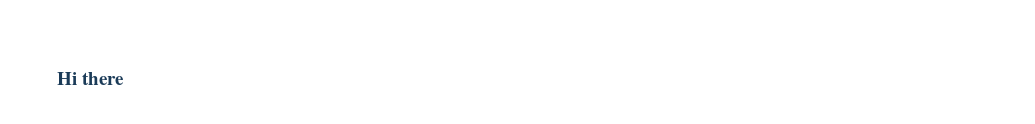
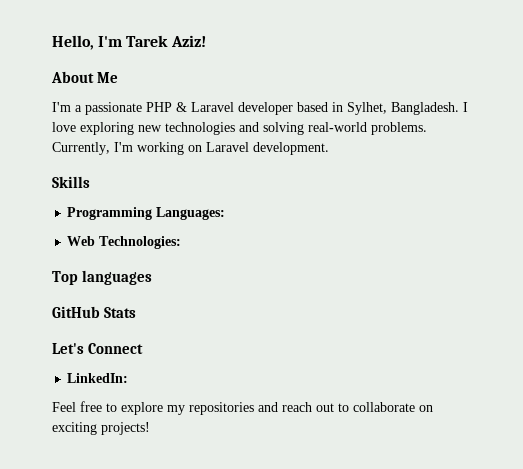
[57,72,125,85] Hi there -> [52,35,206,50] [51,71,119,83] [52,102,468,115] [52,122,427,135] [52,142,329,155] [52,176,90,188] [67,207,226,220] [67,236,182,249] [52,270,153,285] [52,306,137,318] [52,343,144,354] [67,373,129,383] [52,401,433,415] [52,422,150,435] Hello, I'm Tarek Aziz! // About Me // I'm a passionate PHP & Laravel developer based in Sylhet, Bangladesh. I love exploring new technologies and solving real-world problems. Currently, I'm working on Laravel development. // Skills // Programming Languages: // Web Technologies: // Top languages // GitHub Stats // Let's Connect // LinkedIn: // Feel free to explore my repositories and reach out to collaborate on exciting projects!

